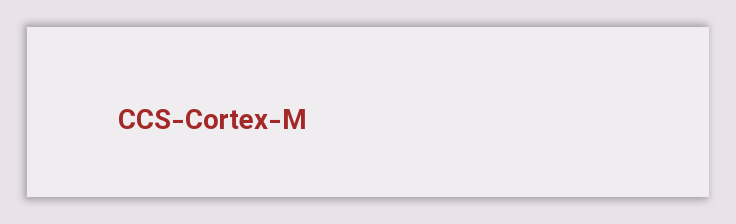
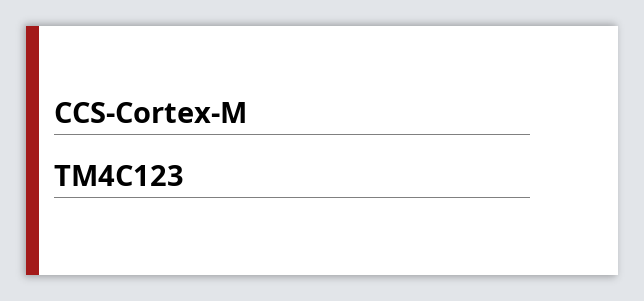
(307, 119) none -> [54,165,184,186] // TM4C123

